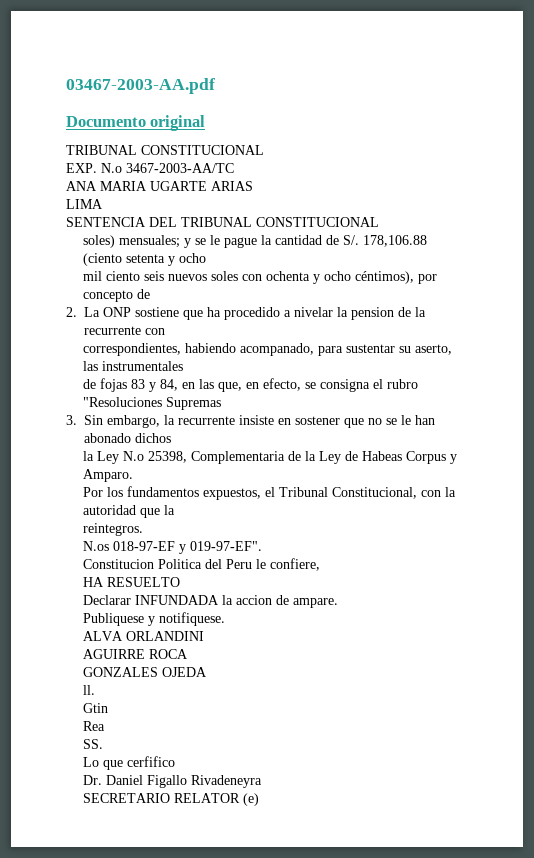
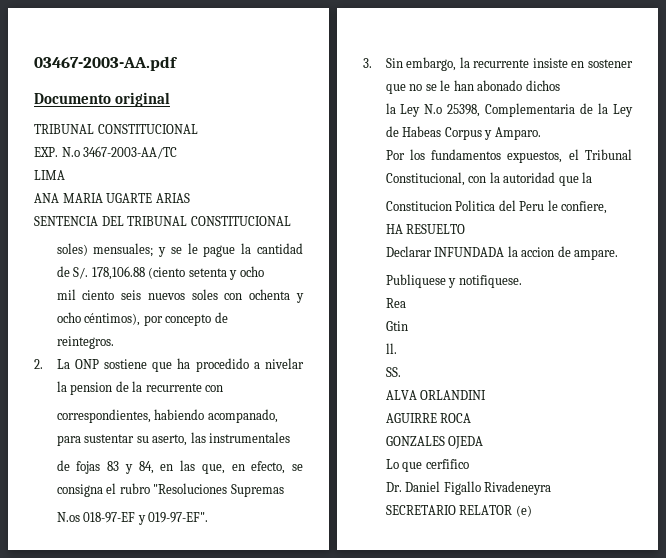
(234, 168) none -> [34,170,65,180] // LIMA
[66,199,103,209] // LIMA -> (190, 198) none
(151, 294) none -> [56,336,114,349] // reintegros.
(222, 403) none -> [56,512,209,525] // N.os 018-97-EF y 019-97-EF".
[83,523,144,536] [83,541,263,554] // reintegros. // N.os 018-97-EF y 019-97-EF". -> (593, 177) none
(226, 619) none -> [385,298,406,308] [385,321,408,331] [385,343,397,354] [385,367,401,377] // Rea // Gtin // ll. // SS.
[83,685,96,695] [83,703,109,713] [83,721,106,731] [83,739,104,749] // ll. // Gtin // Rea // SS. -> (484, 442) none

